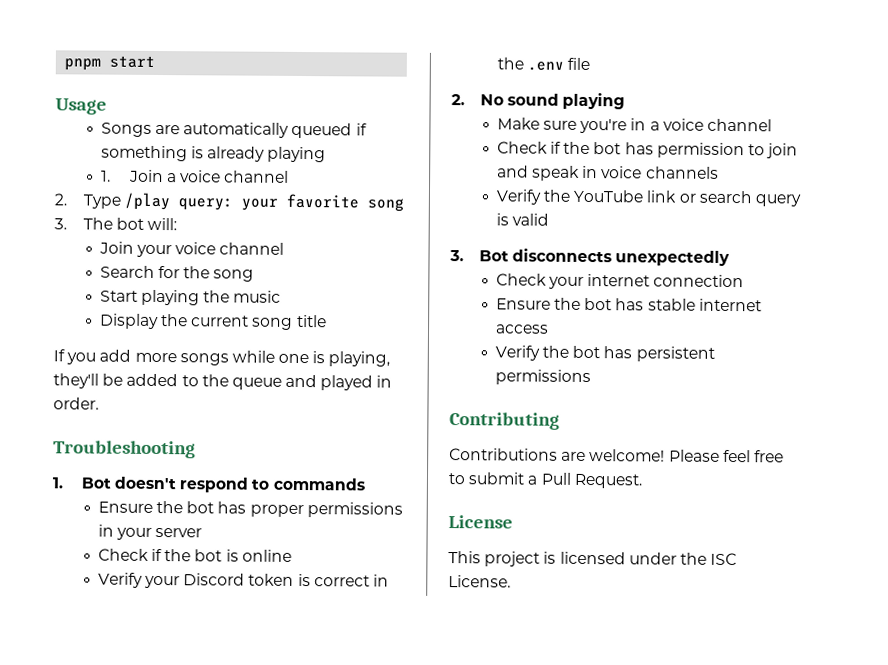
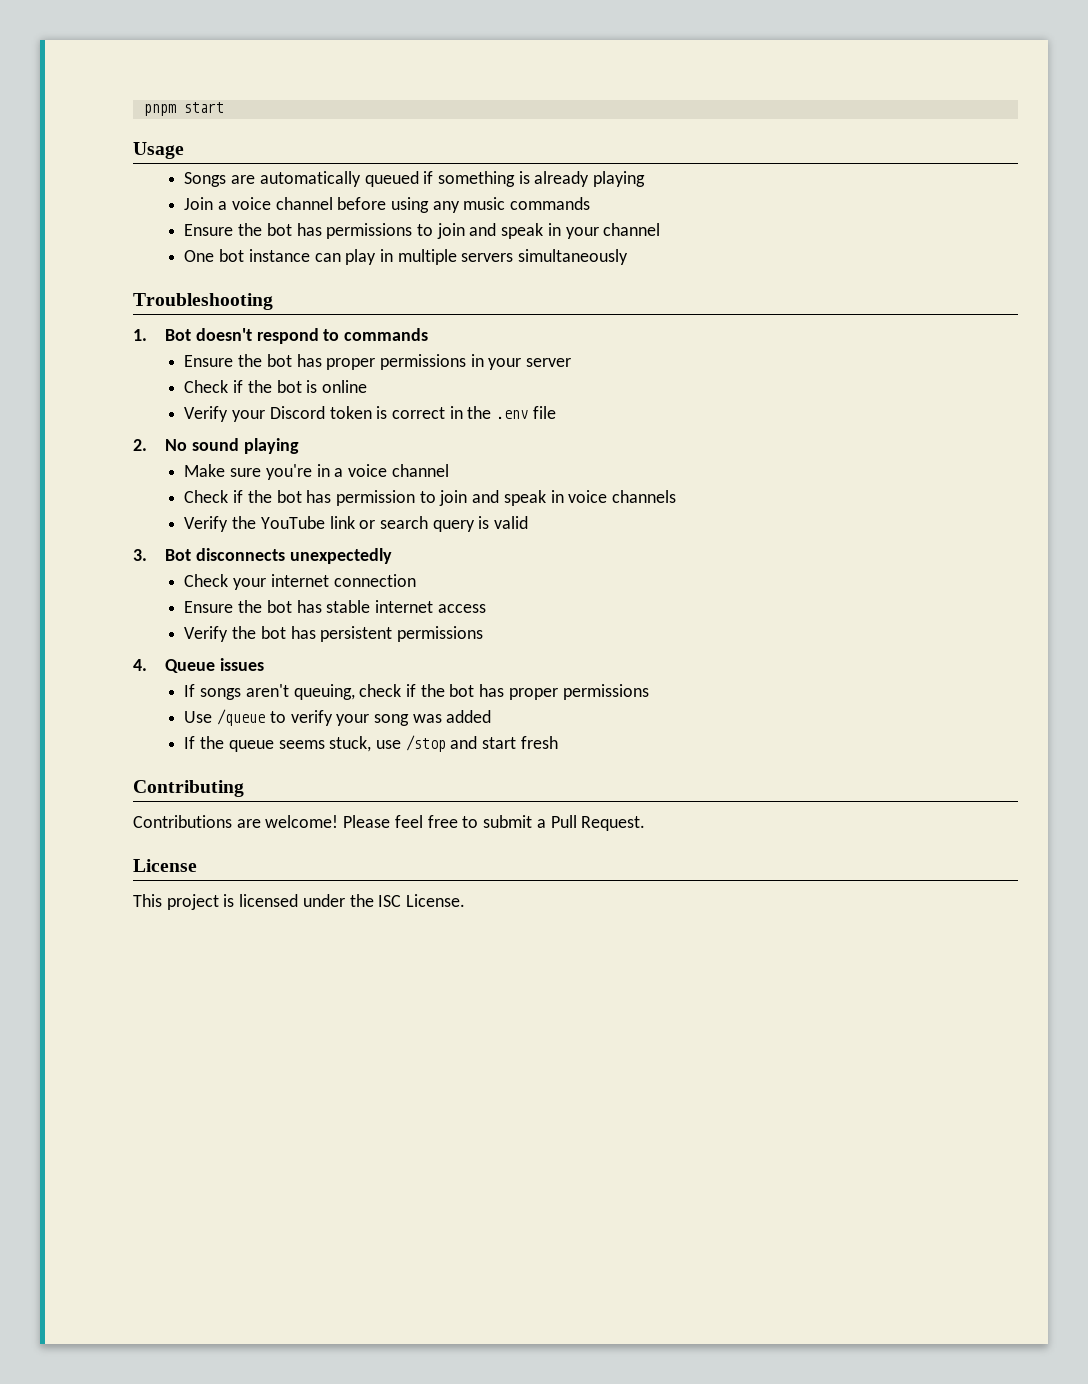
[100,170,111,182] 1. -> (646, 179) none
[54,192,405,212] [54,217,178,231] [98,241,285,258] [99,265,255,282] [99,289,282,306] [99,313,327,330] [53,349,391,367] [53,373,393,391] [53,397,99,410] // 2. Type /play query: your favorite song // 3. The bot will: // Join your voice channel // Search for the song // Start playing the music // Display the current song title // If you add more songs while one is playing, they'll be added to the queue and played in order. -> [337,197,591,213] [184,223,661,239] [184,249,629,265] before using any music commands // Ensure the bot has permissions to join and speak in your channel // One bot instance can play in multiple servers simultaneously
(591, 377) none -> [133,658,264,673] [184,684,649,700] [184,709,492,726] [184,735,558,752] // 4. Queue issues // If songs aren't queuing, check if the bot has proper permissions // Use /queue to verify your song was added // If the queue seems stuck, use /stop and start fresh

